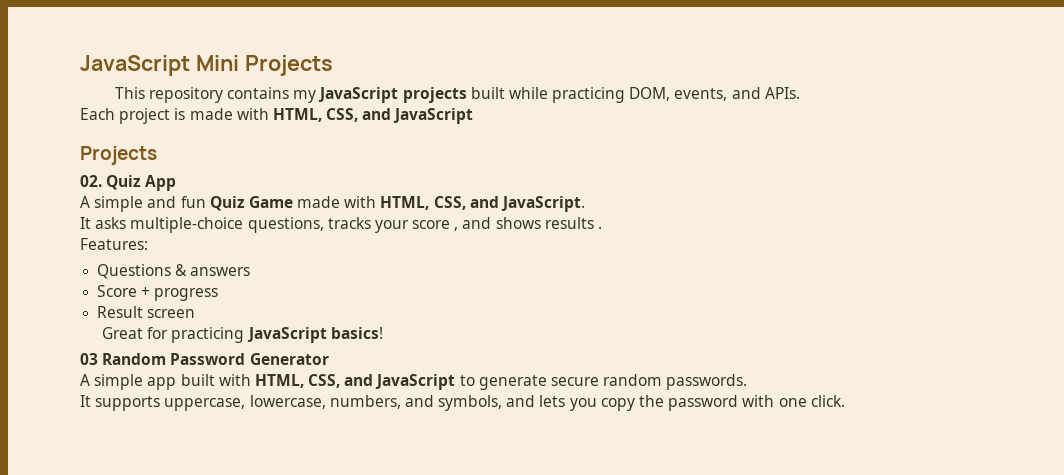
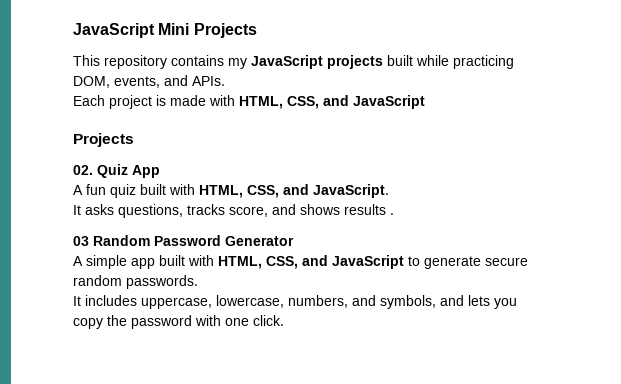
[94,196,341,212] simple and fun Quiz Game made -> [86,184,166,198] fun quiz built
[130,217,244,233] multiple-choice -> (114, 209) none
[374,220,459,233] your score , -> [229,206,268,217] score,
[80,238,148,250] [97,264,251,279] [97,285,219,301] [97,306,196,318] [102,327,383,343] // Features: // Questions & answers // Score + progress // Result screen // Great for practicing JavaScript basics! -> (394, 214) none
[95,396,161,411] supports -> [85,295,137,306] includes

